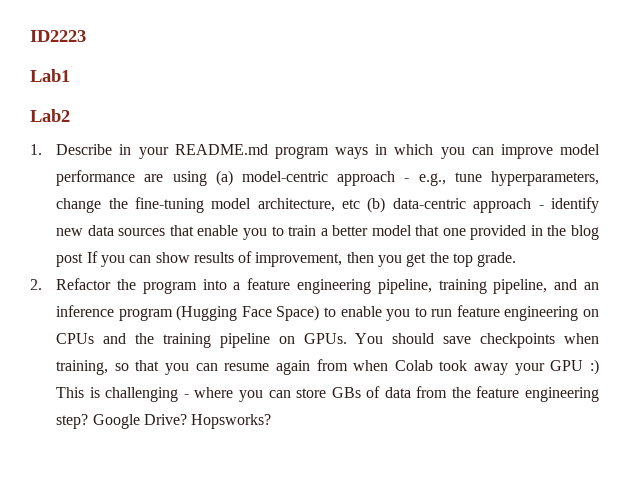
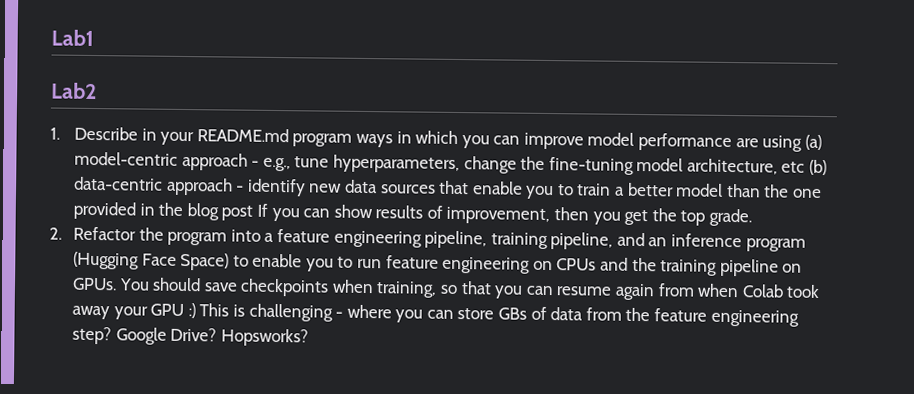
[30,30,86,42] ID2223 // -> (51, 37) none
[415,225,440,236] that -> [726,183,790,198] than the

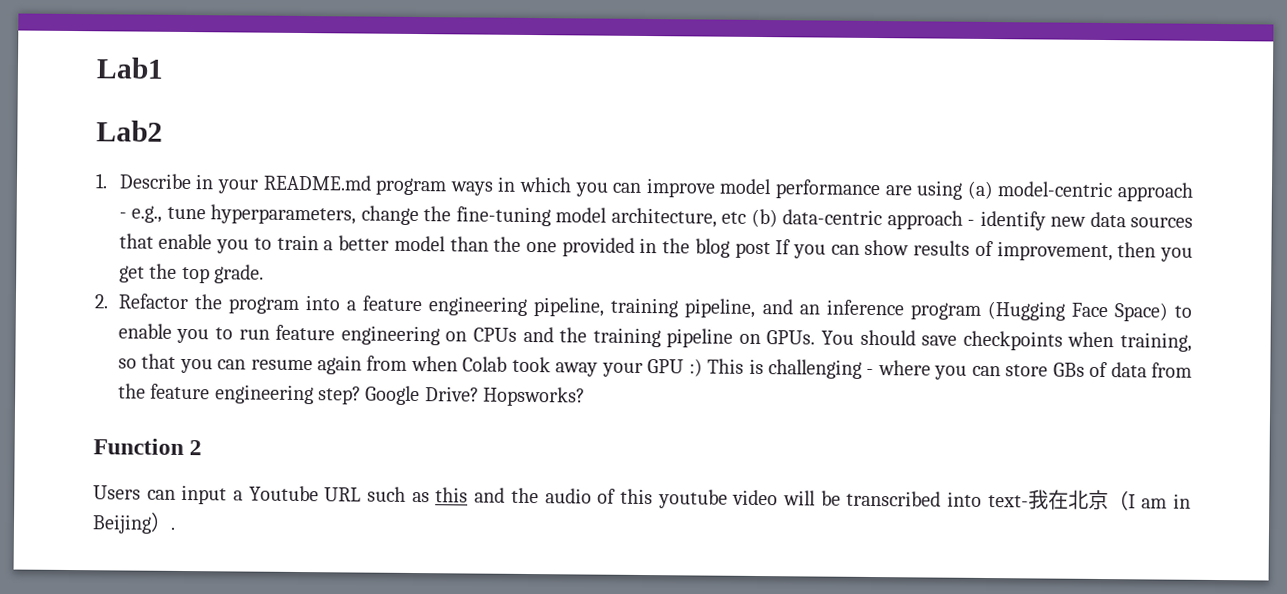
(309, 337) none -> [93,438,203,456] [93,484,1191,511] [92,511,175,534] // Function 2 // Users can input a Youtube URL such as this and the audio of this youtube video will be transcribed into text-我在北京（I am in Beijing）.

